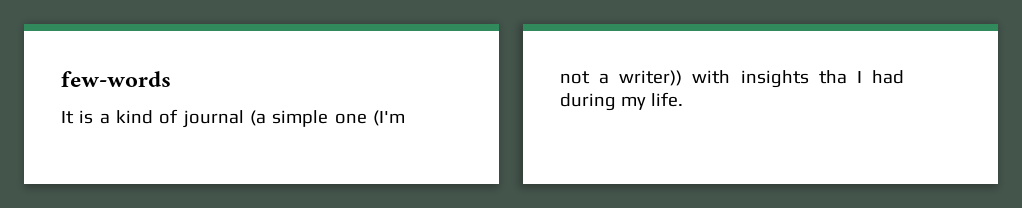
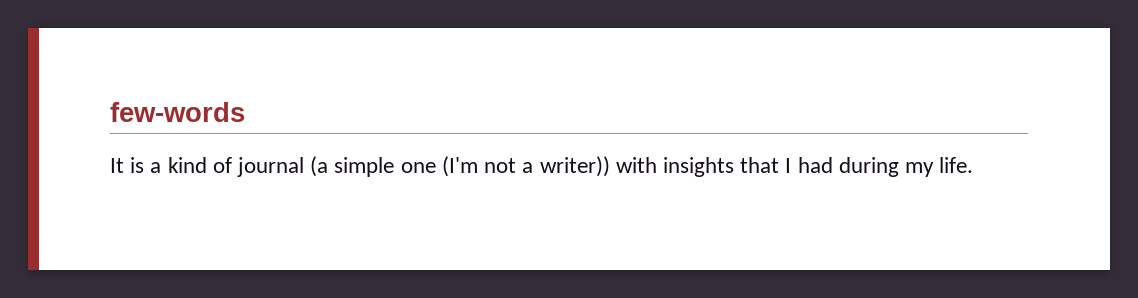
[818,70,847,84] tha -> [740,157,780,173] that

